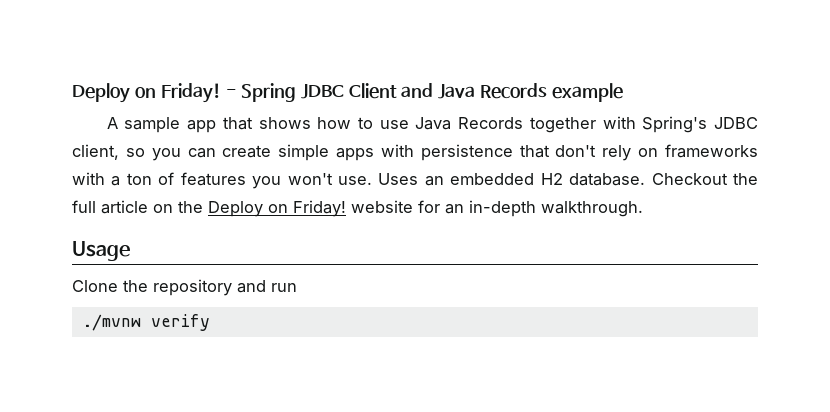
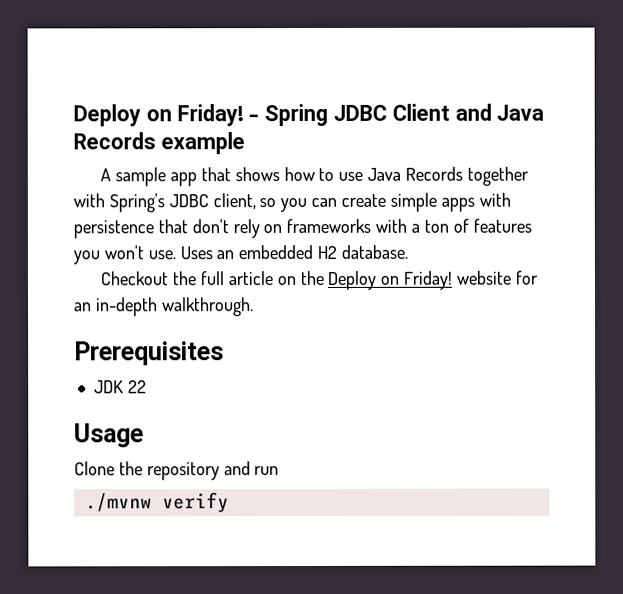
(646, 179) none -> (409, 251) //
(643, 209) none -> [74,341,224,366] [93,380,147,394] // Prerequisites // JDK 22

